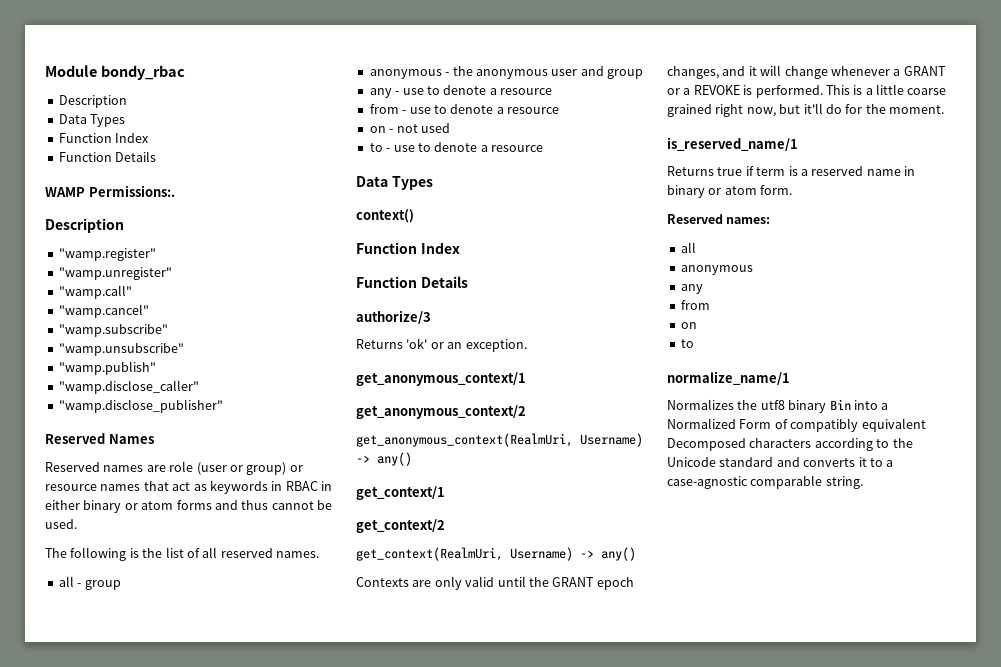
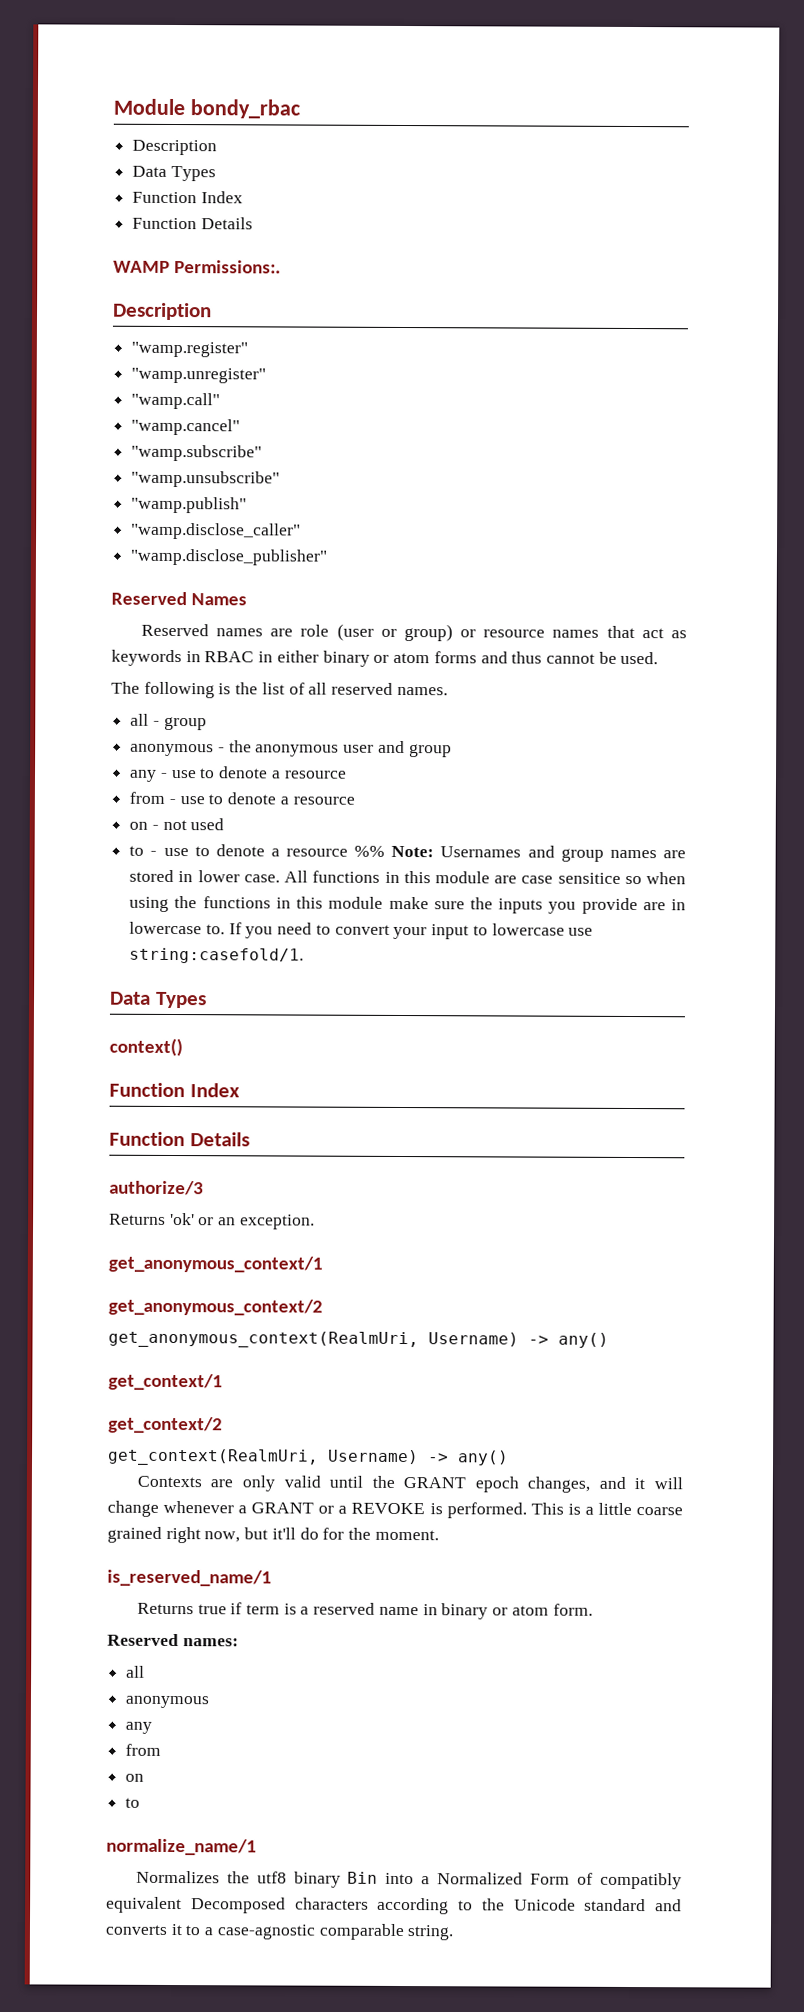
(543, 148) none -> [354,845,687,862] [129,869,686,885] [129,896,686,915] [129,921,594,940] [129,947,305,964] %% Note: Usernames and group names are stored in lower case. All functions in this module are case sensitice so when using the functions in this module make sure the inputs you provide are in lowercase to. If you need to convert your input to lowercase use string:casefold/1.

